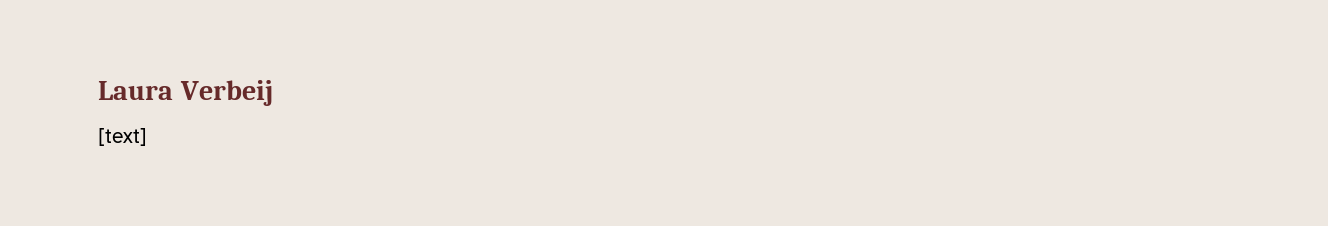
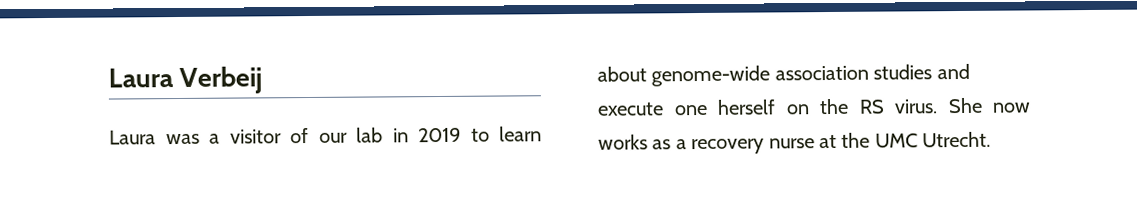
[98,128,147,146] [text] -> [109,126,542,145] [597,63,970,87] [597,97,1031,116] [598,131,992,155] Laura was a visitor of our lab in 2019 to learn about genome-wide association studies and execute one herself on the RS virus. She now works as a recovery nurse at the UMC Utrecht.

